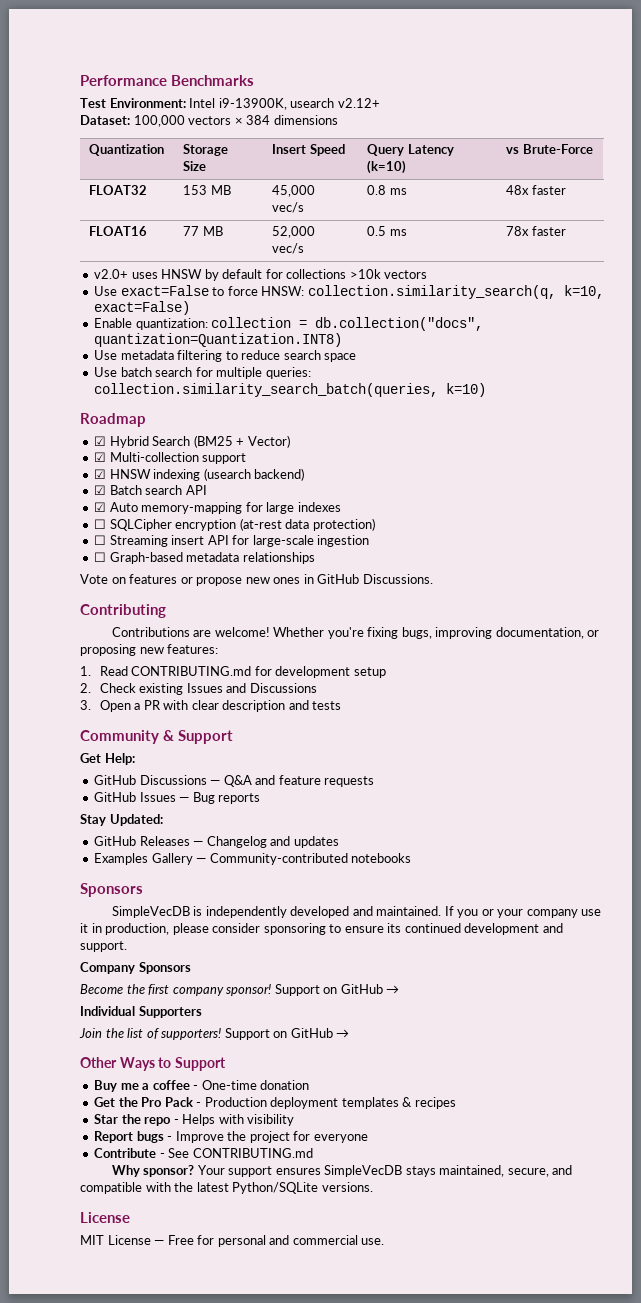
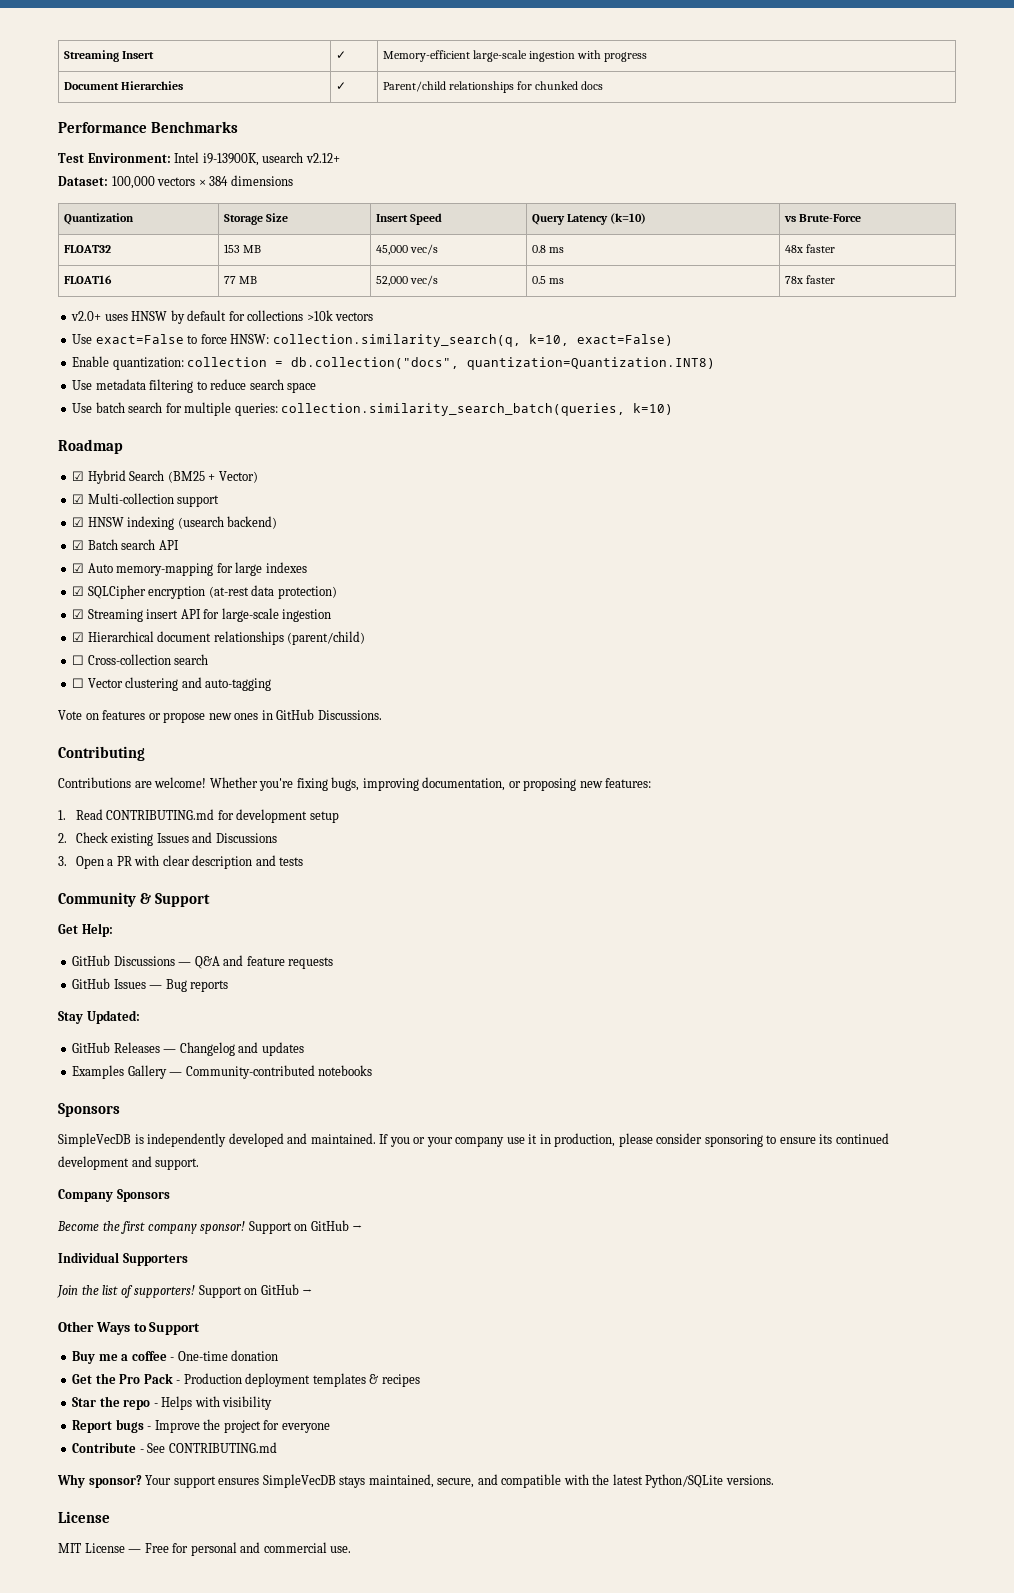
(80, 80) none -> [63,50,155,62] [335,51,346,59] [382,50,648,62] [63,81,184,90] [335,82,346,90] [382,81,604,93] Streaming Insert | ✓ | Memory-efficient large-scale ingestion with progress // Document Hierarchies | ✓ | Parent/child relationships for chunked docs //
[94,519,107,529] ☐ -> [72,586,85,596] ☑
[94,535,107,545] ☐ -> [72,609,85,619] ☑
[94,552,315,564] ☐ Graph-based metadata relationships -> [72,631,366,645] [72,654,209,665] [72,677,272,691] ☑ Hierarchical document relationships (parent/child) // ☐ Cross-collection search // ☐ Vector clustering and auto-tagging

